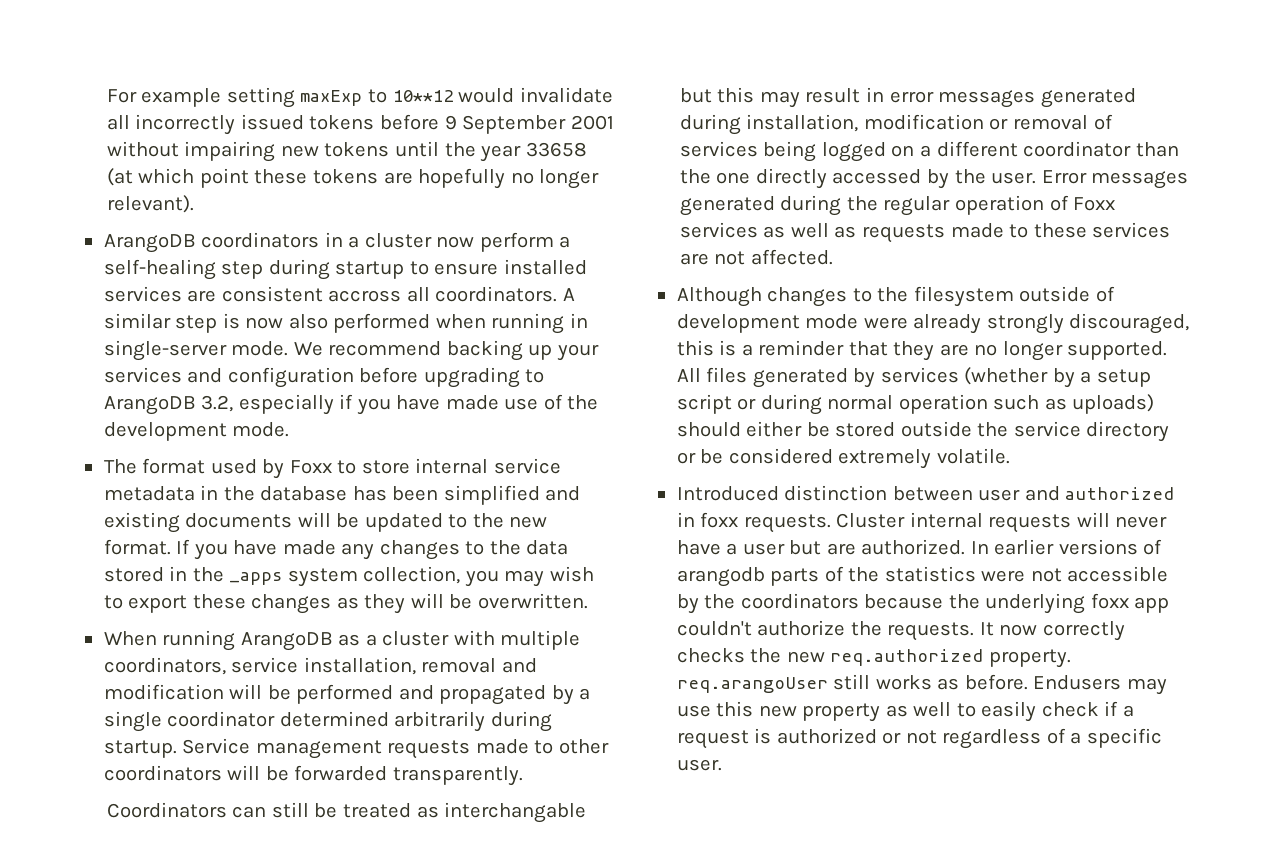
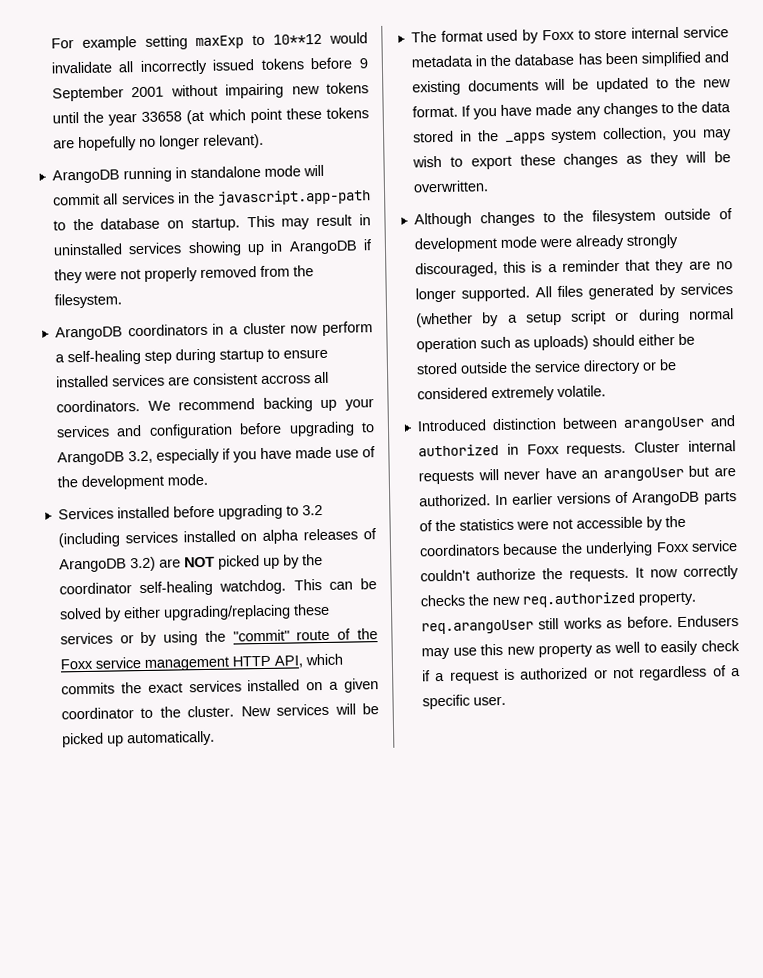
(194, 204) none -> [51,164,324,184] [52,189,371,206] [52,214,371,232] [52,239,372,257] [53,265,314,284] [53,293,122,309] // ArangoDB running in standalone mode will commit all services in the javascript.app-path to the database on startup. This may result in uninstalled services showing up in ArangoDB if they were not properly removed from the filesystem.
[562,288,575,301] [103,313,588,334] [103,340,289,361] A similar step is now also performed when running in single-server mode. -> (140, 406) none
(290, 429) none -> [57,504,323,520] [57,528,377,548] [58,554,323,573] [58,578,377,597] [58,603,330,622] [59,628,378,647] [59,653,343,672] [60,678,379,695] [60,703,379,720] [61,730,215,748] // Services installed before upgrading to 3.2 (including services installed on alpha releases of ArangoDB 3.2) are NOT picked up by the coordinator self-healing watchdog. This can be solved by either upgrading/replacing these services or by using the "commit" route of the Foxx service management HTTP API, which commits the exact services installed on a given coordinator to the cluster. New services will be picked up automatically.
[103,630,581,651] [103,657,537,675] [103,684,591,705] [103,711,552,732] [103,738,609,759] [103,765,523,786] [106,802,587,823] [679,87,1136,108] [679,114,1113,135] [679,141,1179,162] [679,168,1189,189] [679,195,1116,216] [679,222,1171,243] [679,249,833,265] // When running ArangoDB as a cluster with multiple coordinators, service installation, removal and modification will be performed and propagated by a single coordinator determined arbitrarily during startup. Service management requests made to other coordinators will be forwarded transparently. // Coordinators can still be treated as interchangable but this may result in error messages generated during installation, modification or removal of services being logged on a different coordinator than the one directly accessed by the user. Error messages generated during the regular operation of Foxx services as well as requests made to these services are not affected. -> (489, 186) none
[978,489,1021,501] user -> [622,416,705,431] arangoUser
[700,512,739,528] foxx -> [526,444,560,455] Foxx
[726,543,785,555] a user -> [581,466,684,482] an arangoUser
[676,567,765,587] arangodb -> [631,491,700,506] ArangoDB
[1090,593,1170,613] foxx app -> [655,540,738,553] Foxx service

